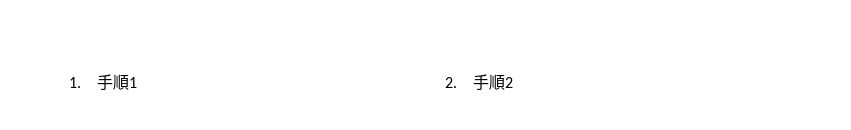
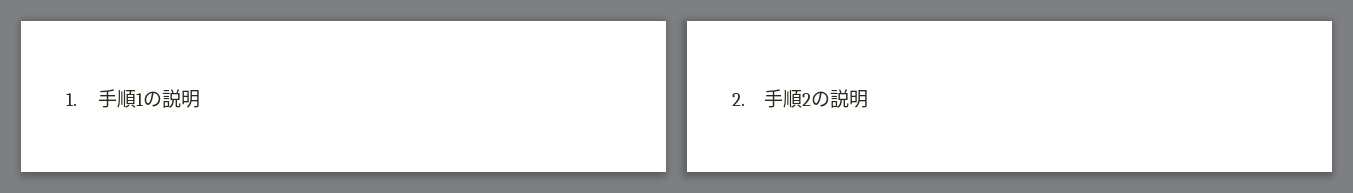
(138, 82) none -> [142,89,200,108] の説明
(514, 82) none -> [810,89,868,108] の説明

